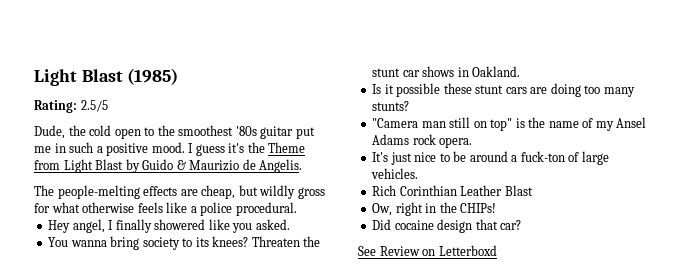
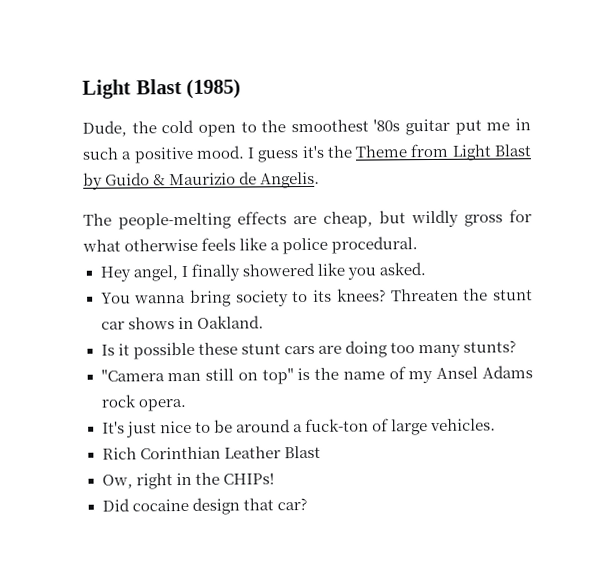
[34,100,108,113] // Rating: 2.5/5 -> (242, 88) none
[358,245,497,256] // See Review on Letterboxd -> (307, 504) none

